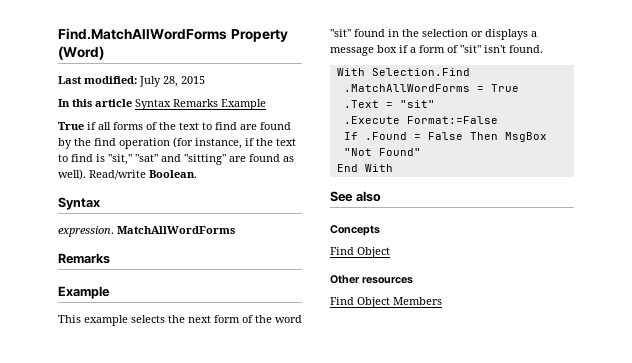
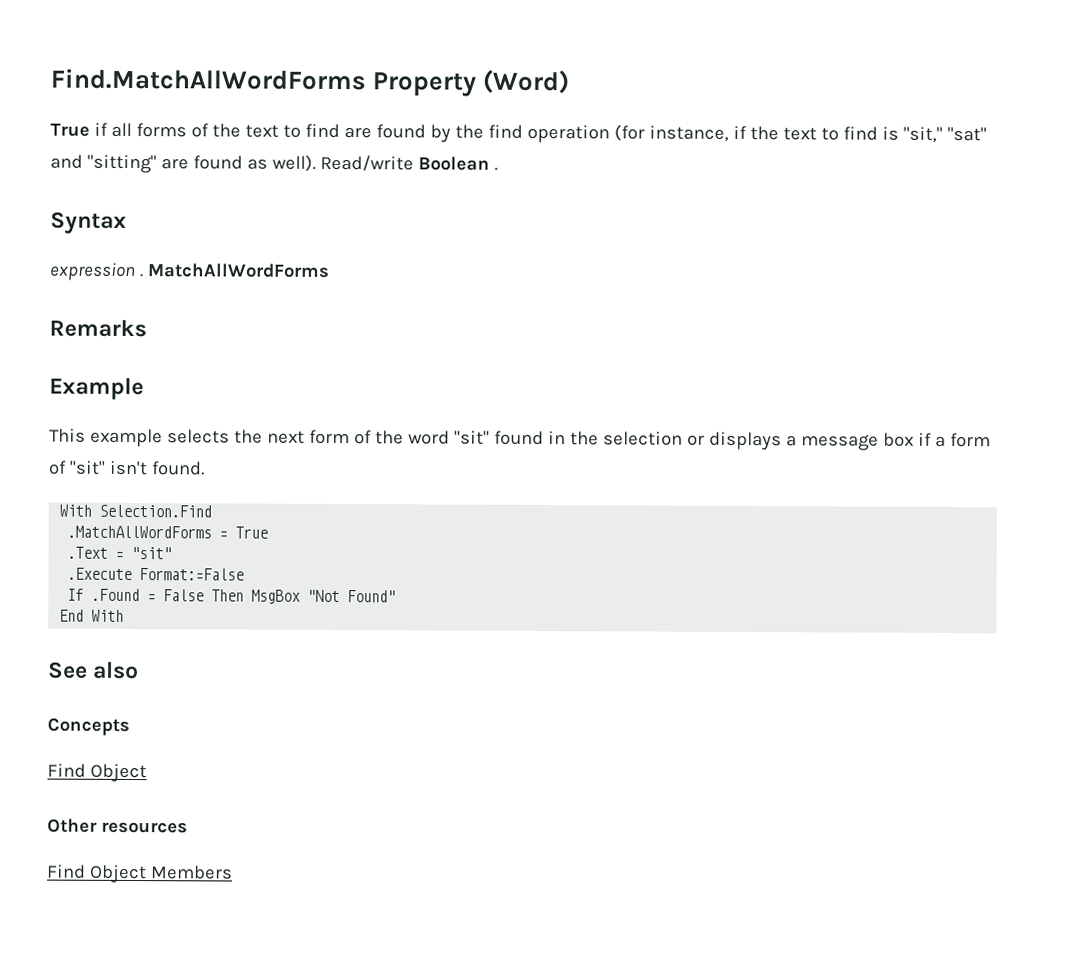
[58,76,205,87] [58,99,266,110] // Last modified: July 28, 2015 // In this article Syntax Remarks Example -> (570, 82) none
[149,170,197,178] Boolean. -> [417,156,498,171] Boolean .
[58,226,114,237] expression. -> [49,262,143,282] expression .

